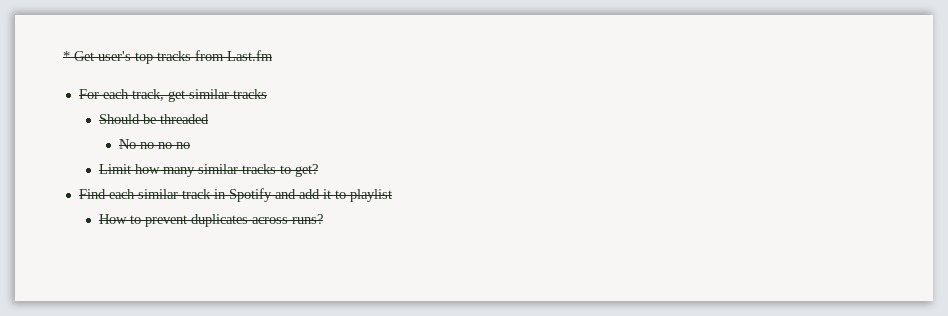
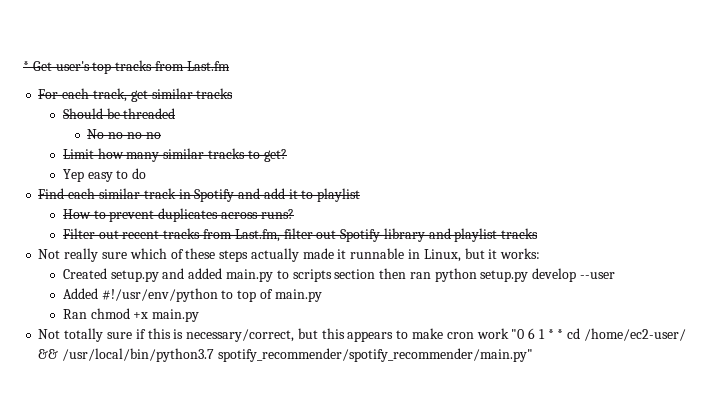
(318, 170) none -> [62,168,147,182] // Yep easy to do
(323, 219) none -> [62,228,539,242] [38,248,541,262] [62,268,616,282] [62,288,322,302] [62,308,200,322] [38,328,686,342] [38,348,533,362] // Filter out recent tracks from Last.fm, filter out Spotify library and playlist tracks // Not really sure which of these steps actually made it runnable in Linux, but it works: // Created setup.py and added main.py to scripts section then ran python setup.py develop --user // Added #!/usr/env/python to top of main.py // Ran chmod +x main.py // Not totally sure if this is necessary/correct, but this appears to make cron work "0 6 1 * * cd /home/ec2-user/ && /usr/local/bin/python3.7 spotify_recommender/spotify_recommender/main.py"

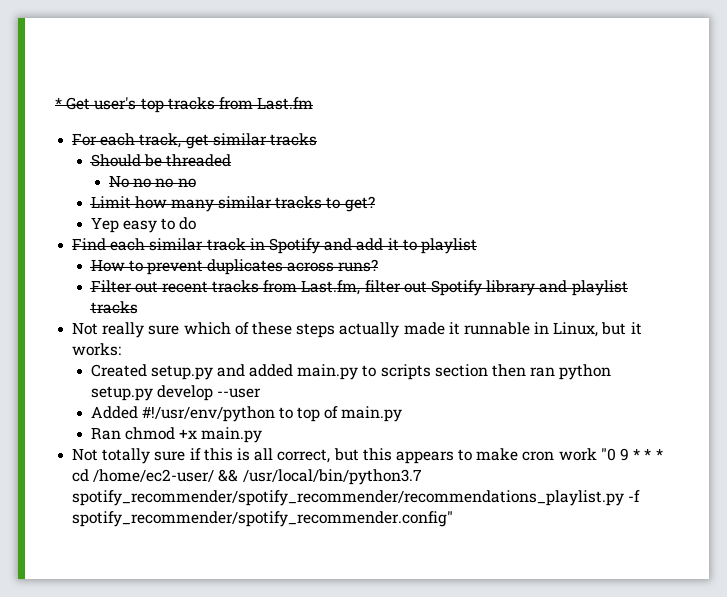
[186,329,295,342] necessary/correct, -> [254,448,331,463] all correct,
[528,328,545,339] 6 1 -> [620,448,641,461] 9 *
[217,348,533,362] spotify_recommender/spotify_recommender/main.py" -> [72,490,641,506] [72,511,454,527] spotify_recommender/spotify_recommender/recommendations_playlist.py -f spotify_recommender/spotify_recommender.config"

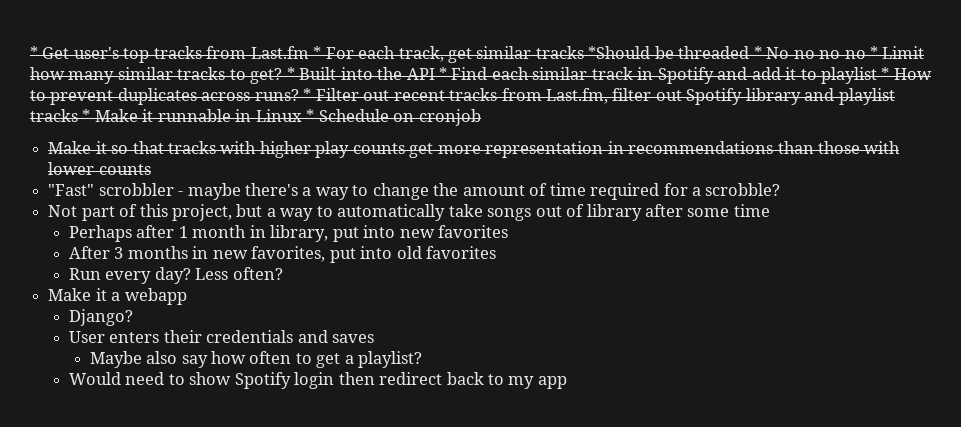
(314, 103) // -> [313,46,322,59] *
[90,154,141,167] // Should -> [588,46,651,59] *Should
(231, 160) // -> [753,46,762,59] *
(196, 183) // -> [870,46,879,59] *
[90,217,197,233] // Yep easy to do // -> [286,67,448,80] * Built into the API *
(477, 246) // -> [881,67,890,80] *
(379, 265) // -> [303,88,312,101] *
[72,322,642,338] [72,343,122,356] [90,364,612,380] [90,385,261,401] [90,406,403,422] [90,427,263,443] [72,448,663,464] [72,469,422,485] [72,490,641,506] [72,511,454,527] // Not really sure which of these steps actually made it runnable in Linux, but it works: // Created setup.py and added main.py to scripts section then ran python setup.py develop --user // Added #!/usr/env/python to top of main.py // Ran chmod +x main.py // Not totally sure if this is all correct, but this appears to make cron work "0 9 * * * cd /home/ec2-user/ && /usr/local/bin/python3.7 spotify_recommender/spotify_recommender/recommendations_playlist.py -f spotify_recommender/spotify_recommender.config" -> [82,109,481,126] [48,141,901,158] [48,162,151,175] [48,183,781,200] [48,204,770,221] [68,225,508,242] [68,246,496,263] [68,267,283,284] [48,288,187,305] [68,309,133,326] [68,330,375,343] [89,351,423,368] [68,372,567,389] * Make it runnable in Linux * Schedule on cronjob // Make it so that tracks with higher play counts get more representation in recommendations than those with lower counts // "Fast" scrobbler - maybe there's a way to change the amount of time required for a scrobble? // Not part of this project, but a way to automatically take songs out of library after some time // Perhaps after 1 month in library, put into new favorites // After 3 months in new favorites, put into old favorites // Run every day? Less often? // Make it a webapp // Django? // User enters their credentials and saves // Maybe also say how often to get a playlist? // Would need to show Spotify login then redirect back to my app

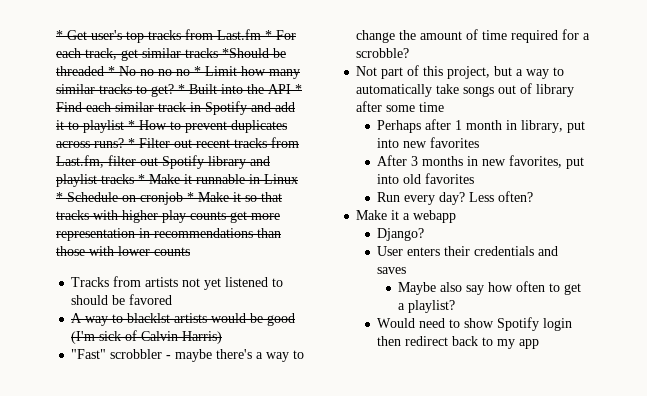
(481, 117) // -> [187,192,194,202] *
(151, 169) none -> [71,276,284,290] [71,294,173,305] [71,313,296,326] [71,330,223,344] // Tracks from artists not yet listened to should be favored // A way to blacklst artists would be good (I'm sick of Calvin Harris)

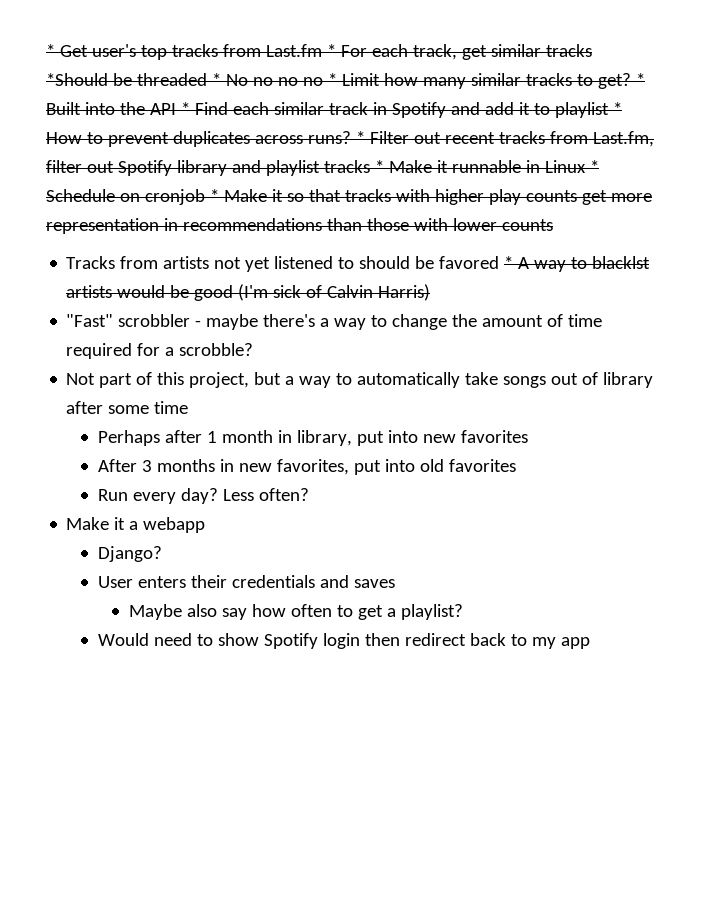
(173, 299) // -> [504,256,514,269] *

